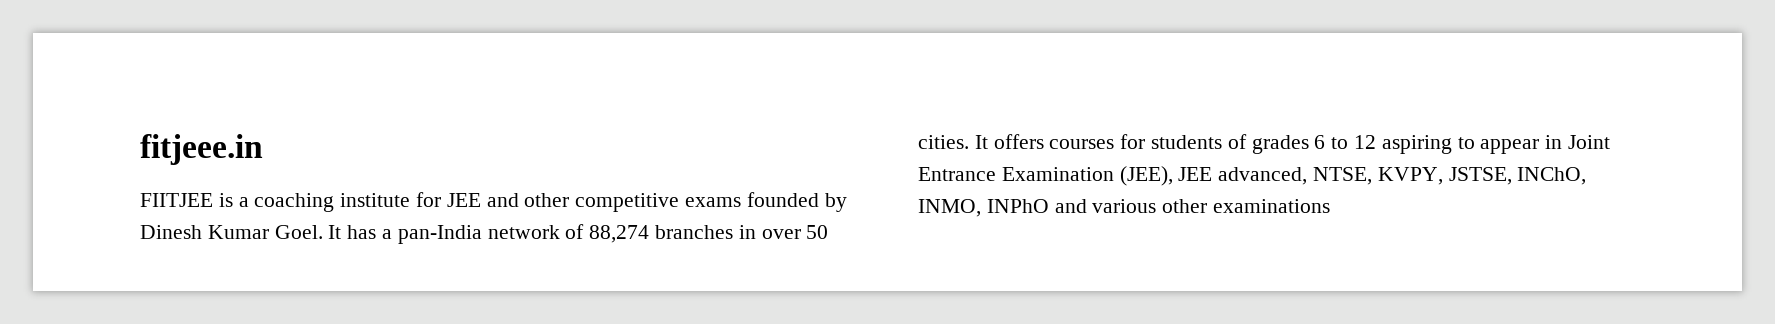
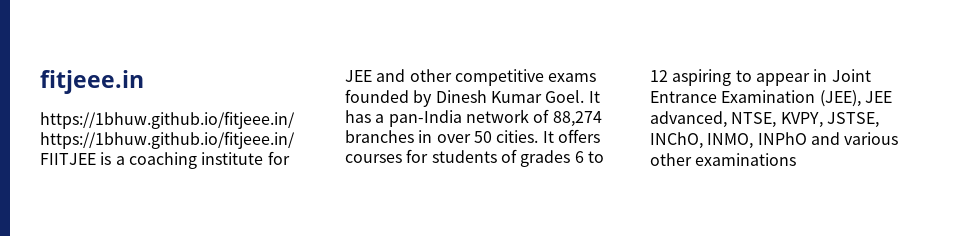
(263, 149) none -> [40,111,295,129] [40,131,295,149] https://1bhuw.github.io/fitjeee.in/ https://1bhuw.github.io/fitjeee.in/

